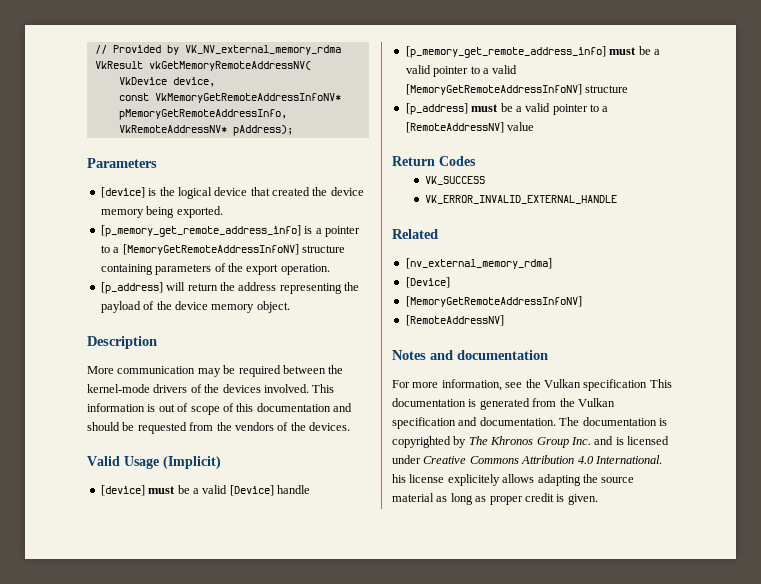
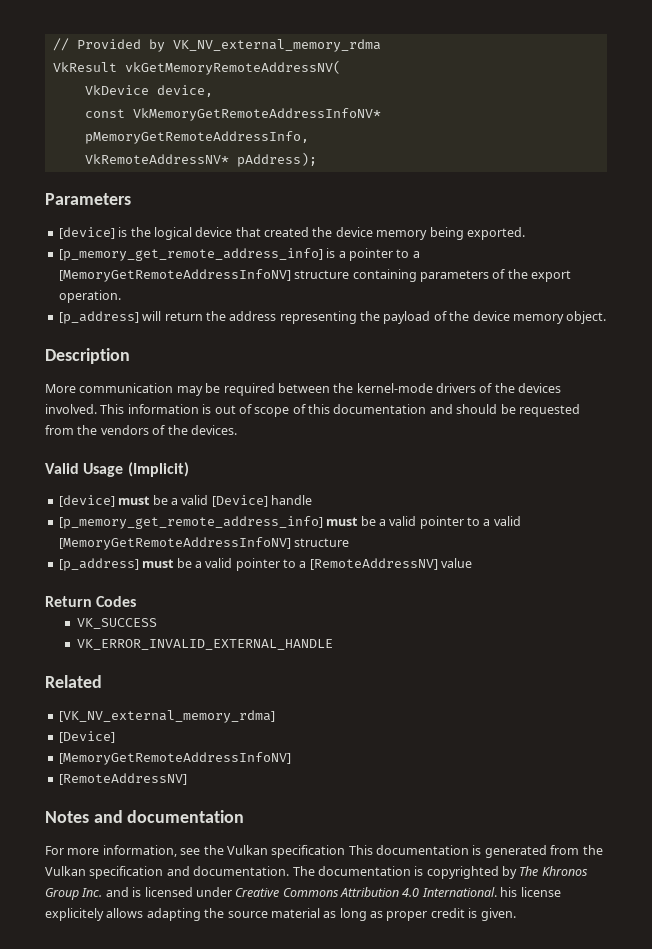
[405,258,552,269] [nv_external_memory_rdma] -> [58,710,275,723] [VK_NV_external_memory_rdma]

